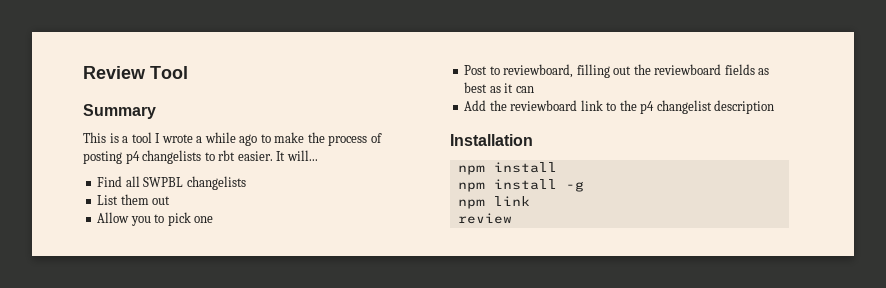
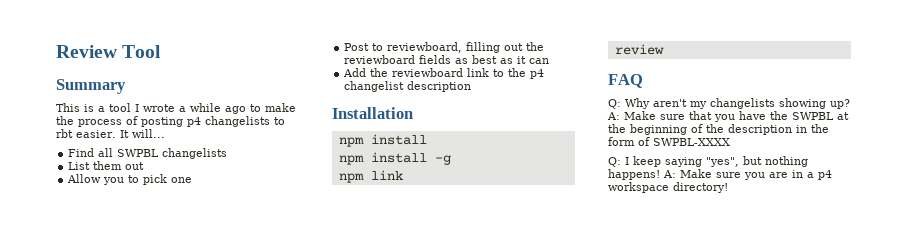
(512, 218) none -> [608,74,643,88] [608,98,850,109] [607,111,849,122] [608,124,829,135] [608,137,730,146] [608,156,808,167] [608,169,832,180] [608,182,728,193] // FAQ // Q: Why aren't my changelists showing up? A: Make sure that you have the SWPBL at the beginning of the description in the form of SWPBL-XXXX // Q: I keep saying "yes", but nothing happens! A: Make sure you are in a p4 workspace directory!

